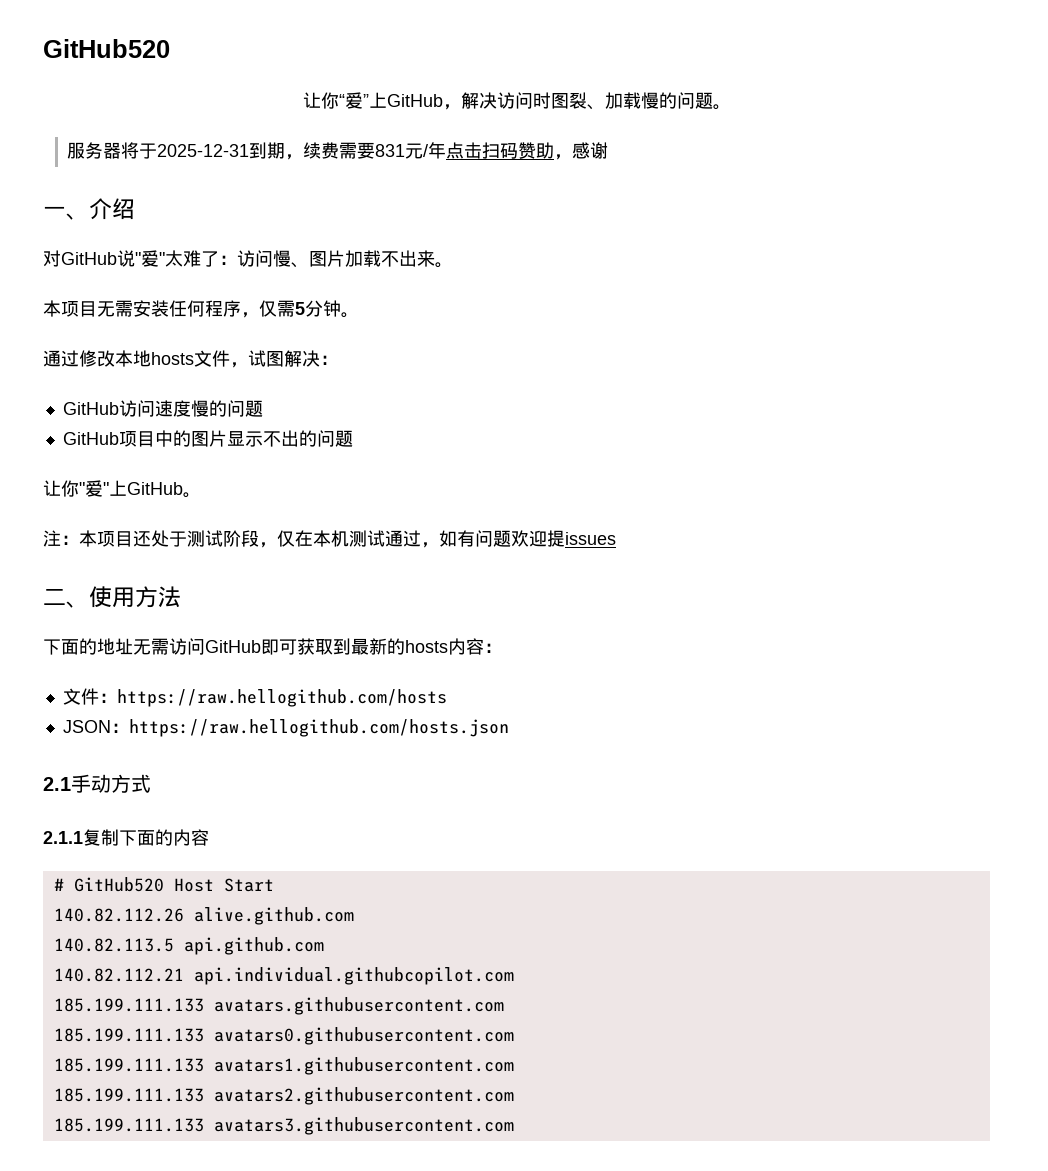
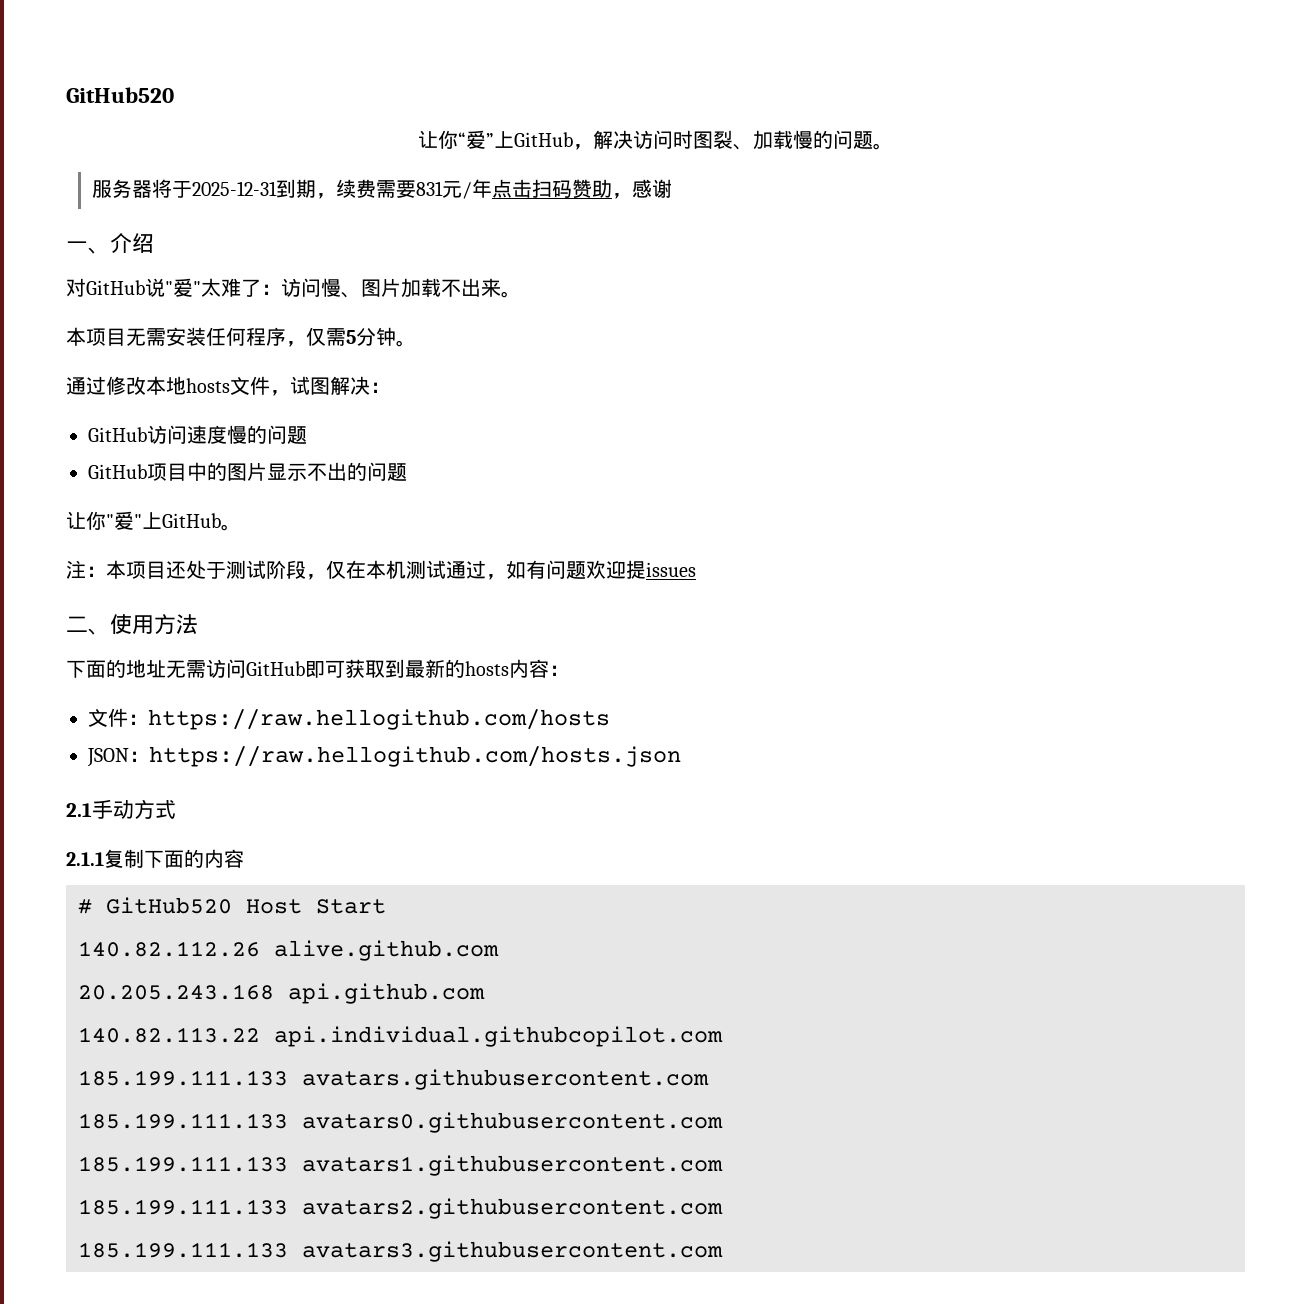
[53,938,174,952] 140.82.113.5 -> [78,984,274,1000] 20.205.243.168
[53,968,184,982] 140.82.112.21 -> [78,1027,260,1043] 140.82.113.22

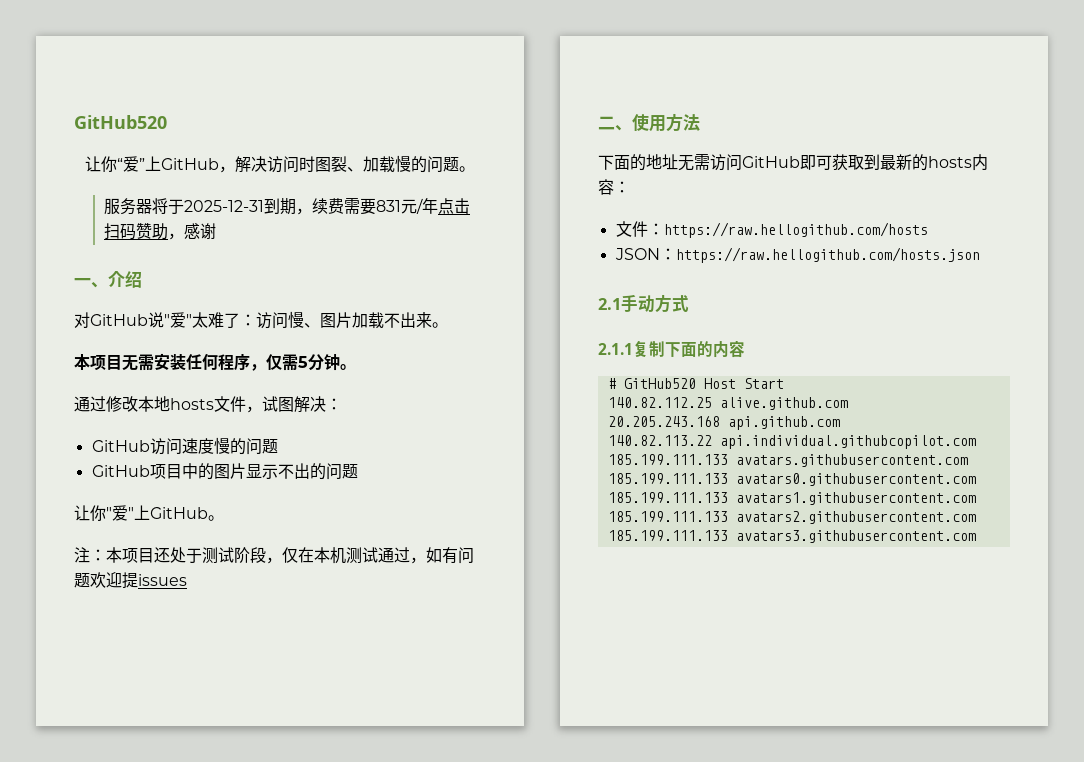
[78,941,260,957] 140.82.112.26 -> [607,397,712,408] 140.82.112.25

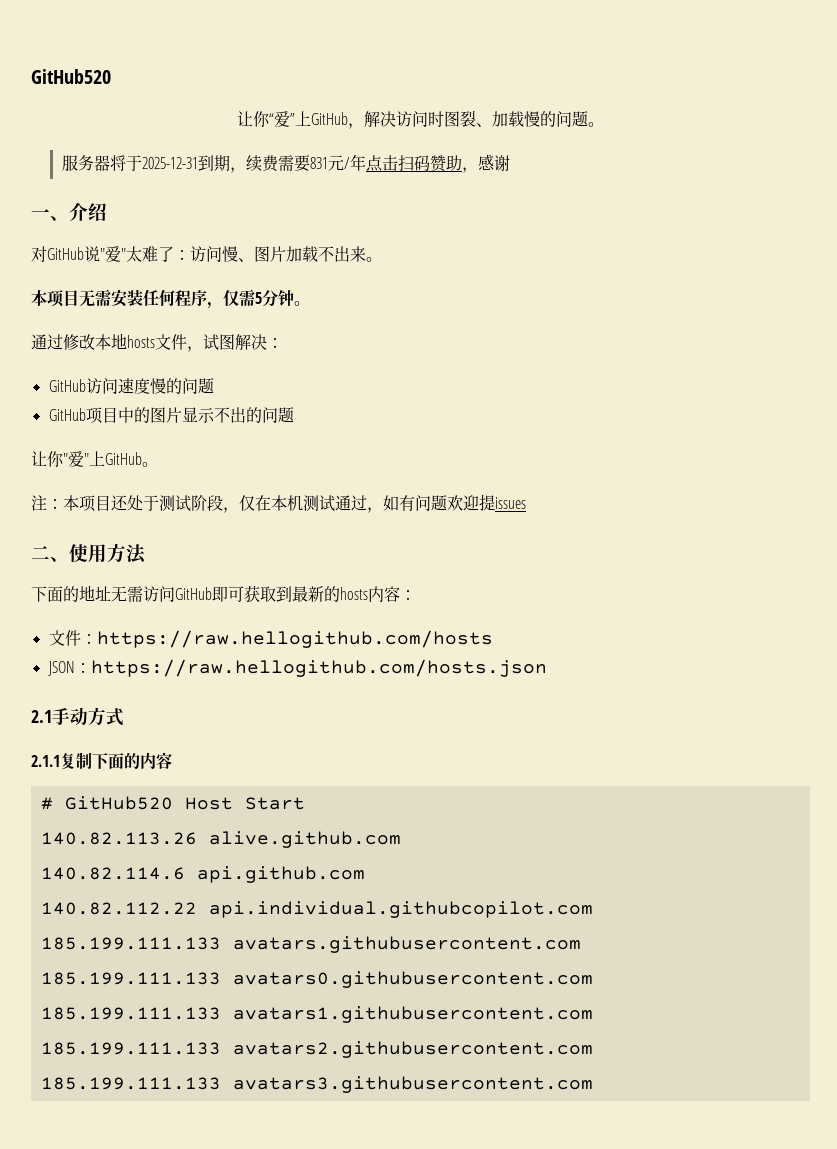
[607,397,712,408] 140.82.112.25 -> [40,832,197,845] 140.82.113.26
[607,416,720,427] 20.205.243.168 -> [40,867,185,880] 140.82.114.6
[607,435,712,446] 140.82.113.22 -> [40,902,197,915] 140.82.112.22

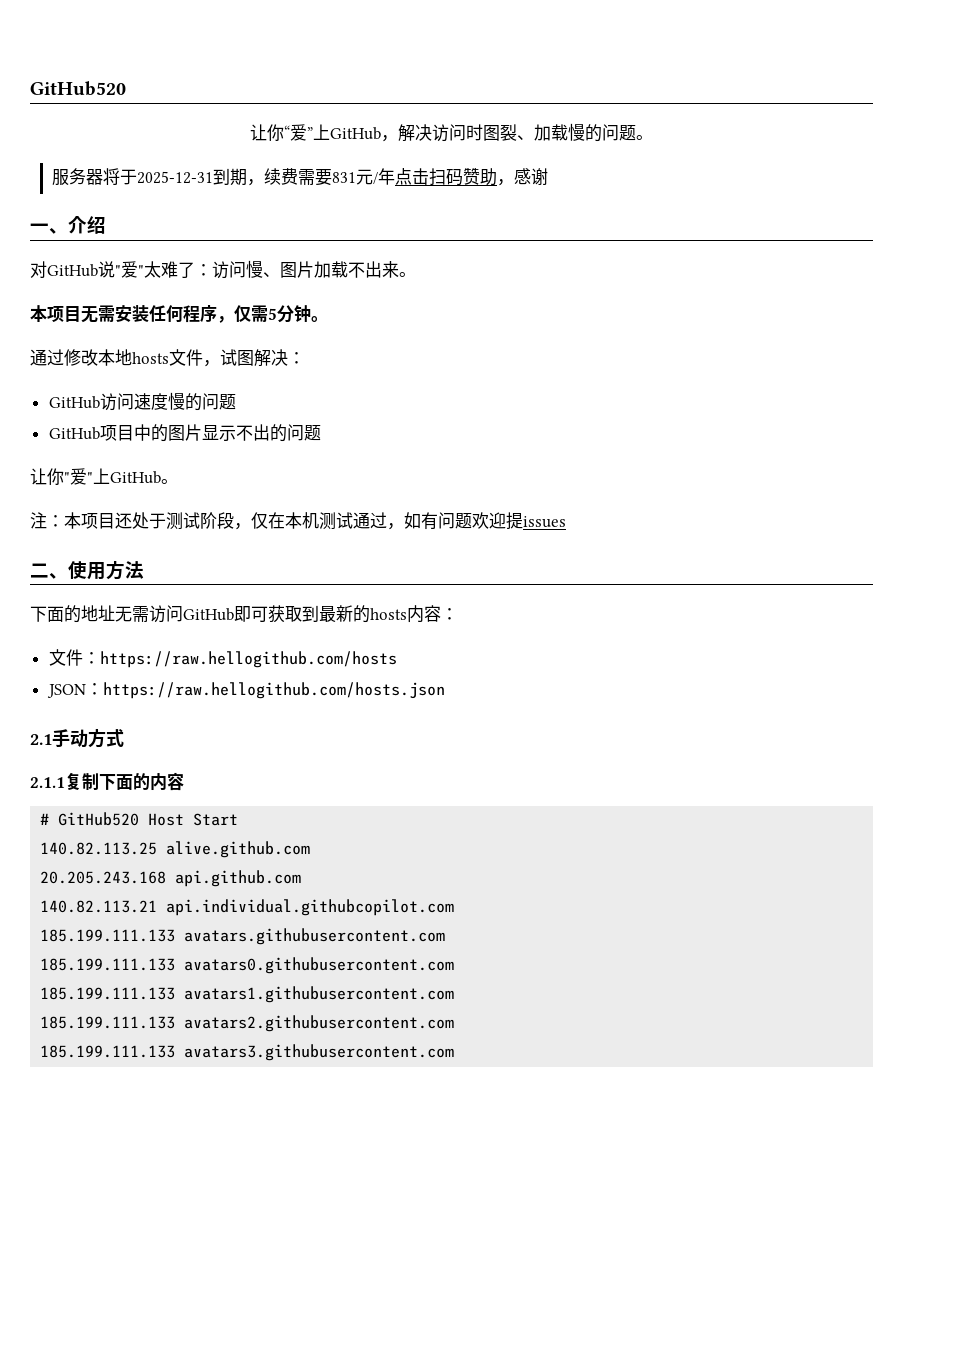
[40,832,197,845] 140.82.113.26 -> [40,842,158,855] 140.82.113.25
[40,867,185,880] 140.82.114.6 -> [40,871,167,884] 20.205.243.168
[40,902,197,915] 140.82.112.22 -> [40,900,158,913] 140.82.113.21

